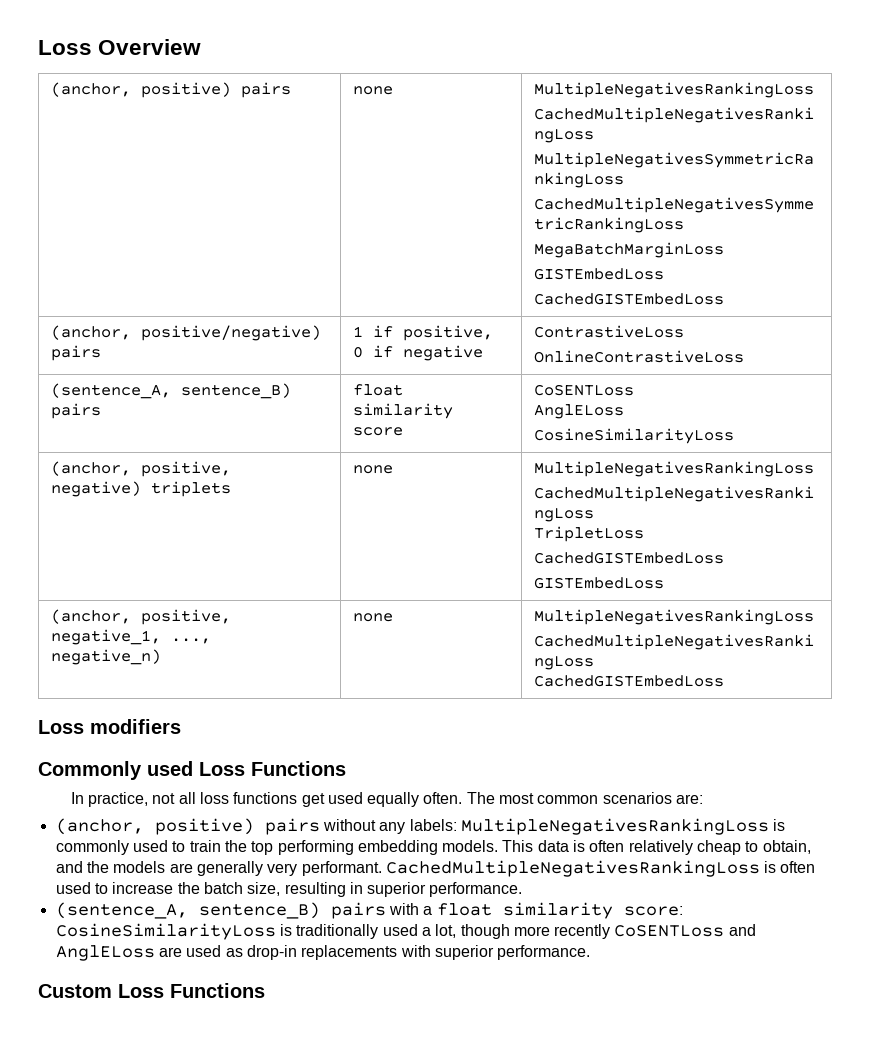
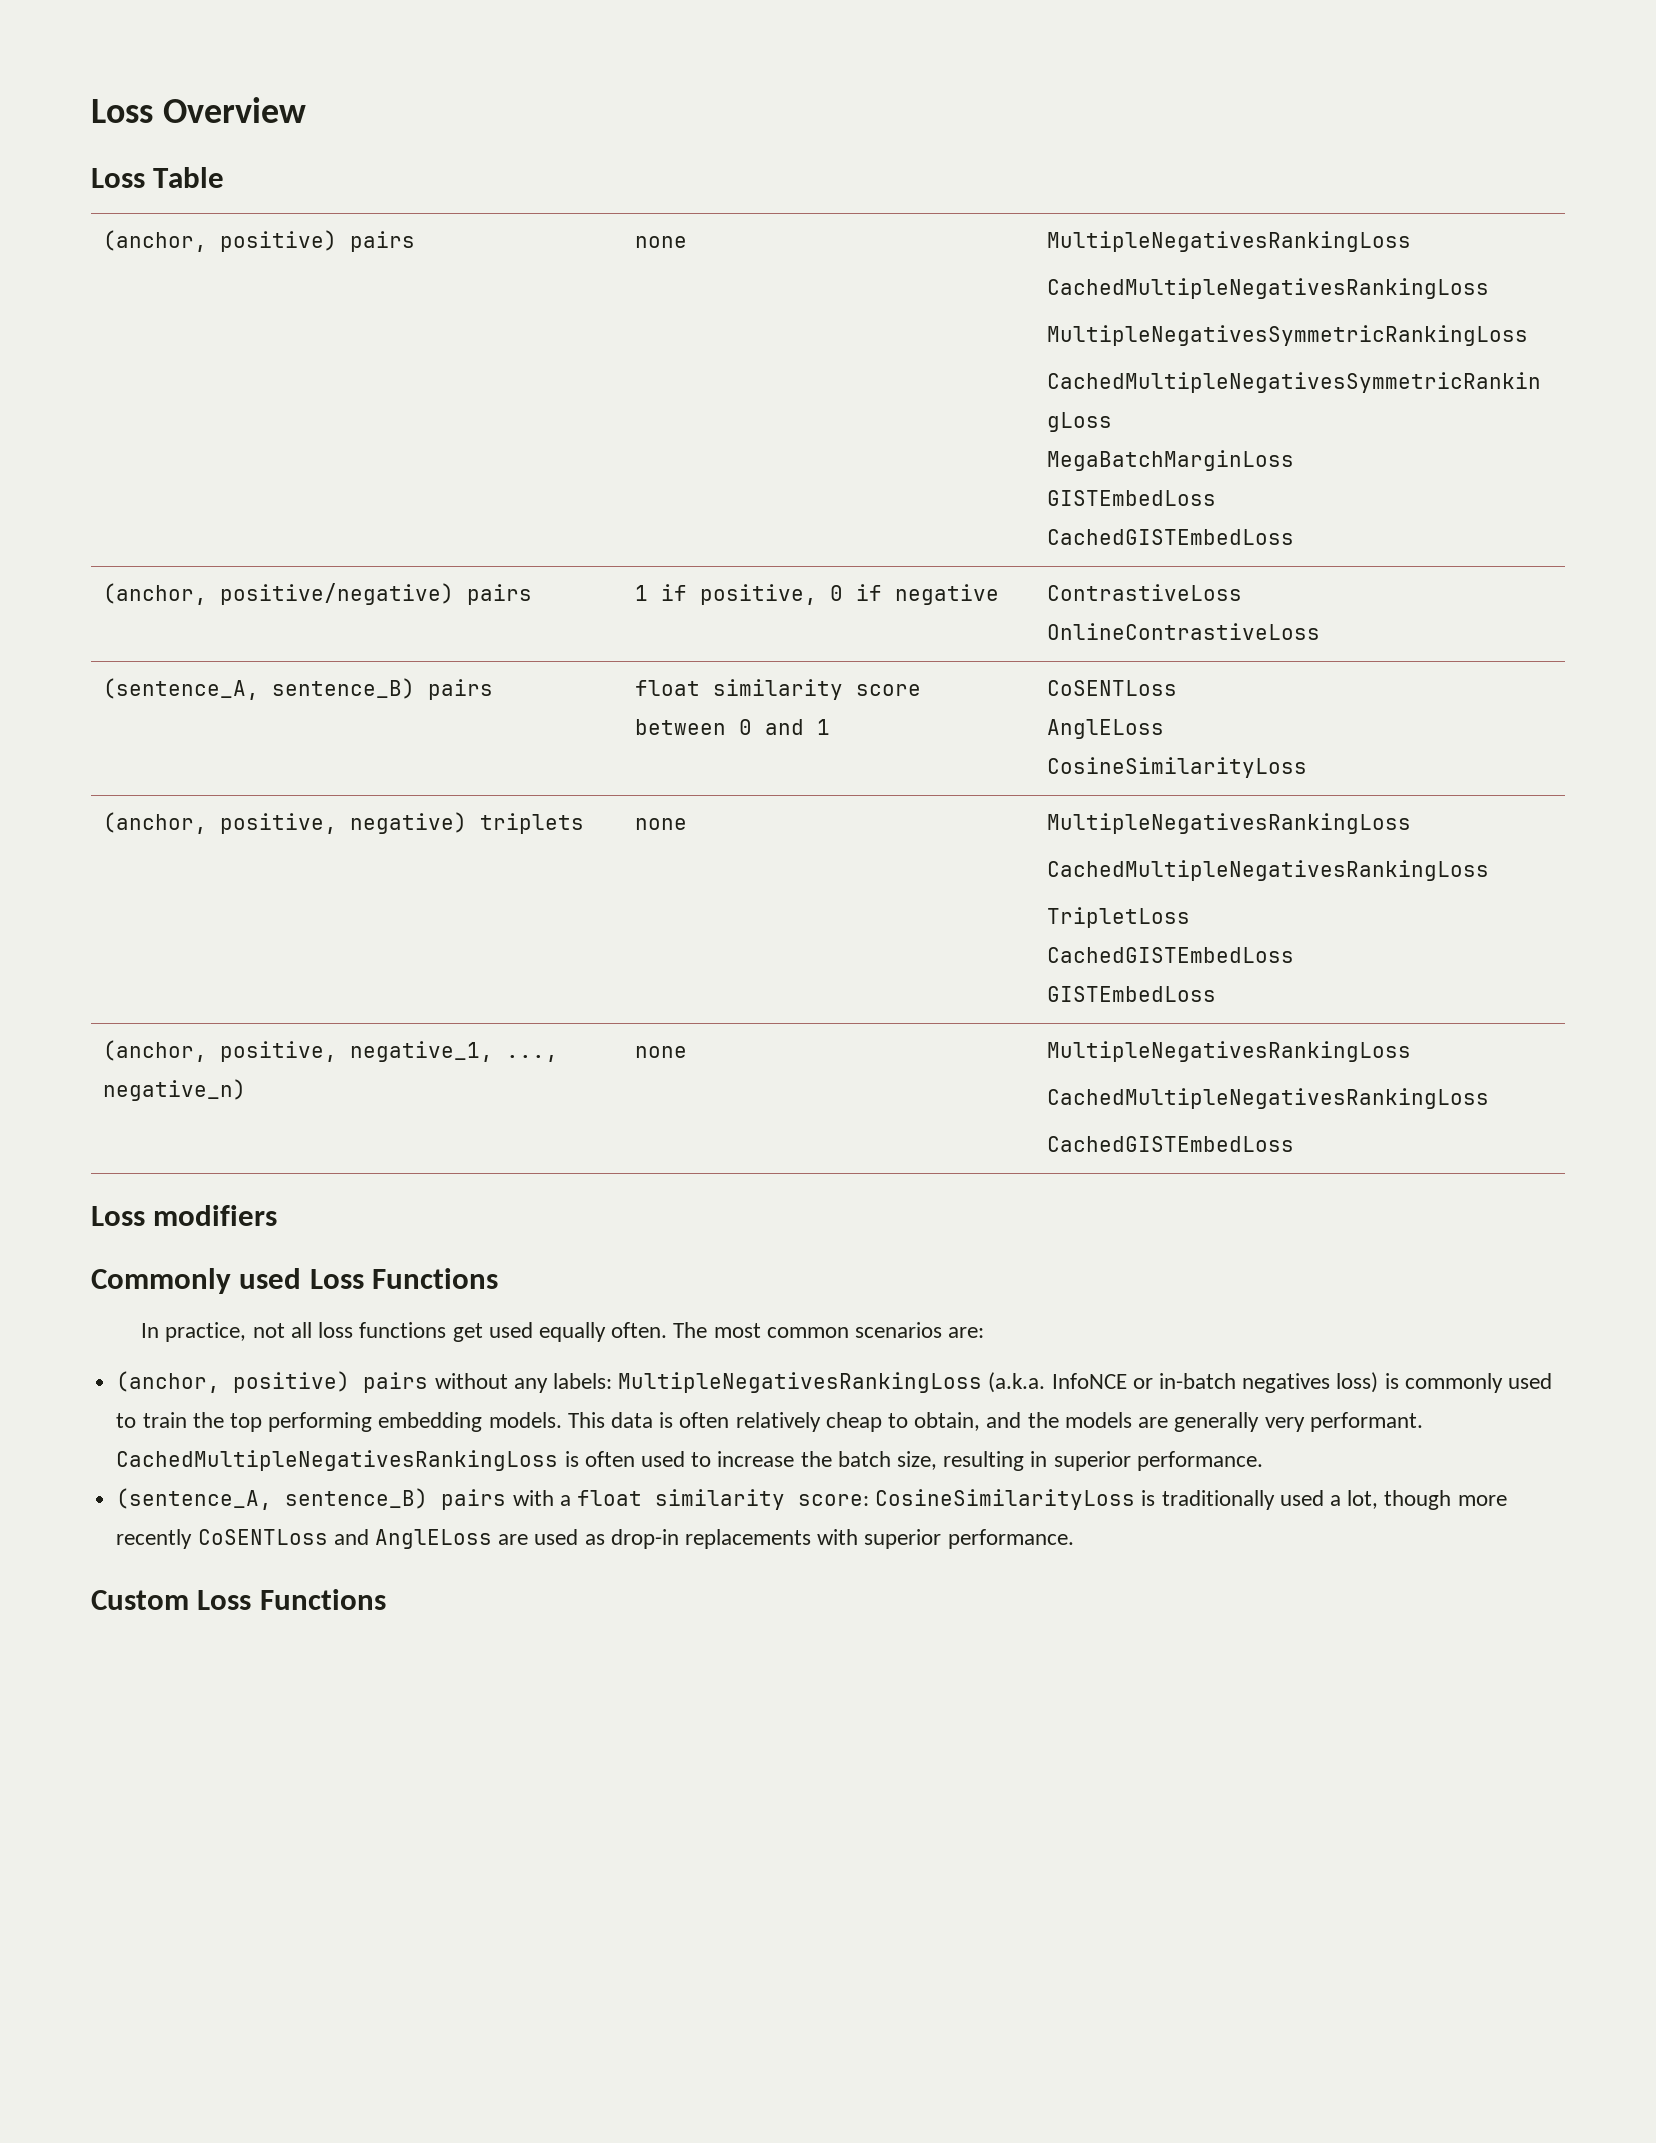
(202, 47) none -> [91,167,225,188] // Loss Table
(403, 431) none -> [635,719,831,735] between 0 and 1
(769, 826) none -> [988,1372,1379,1393] (a.k.a. InfoNCE or in-batch negatives loss)

